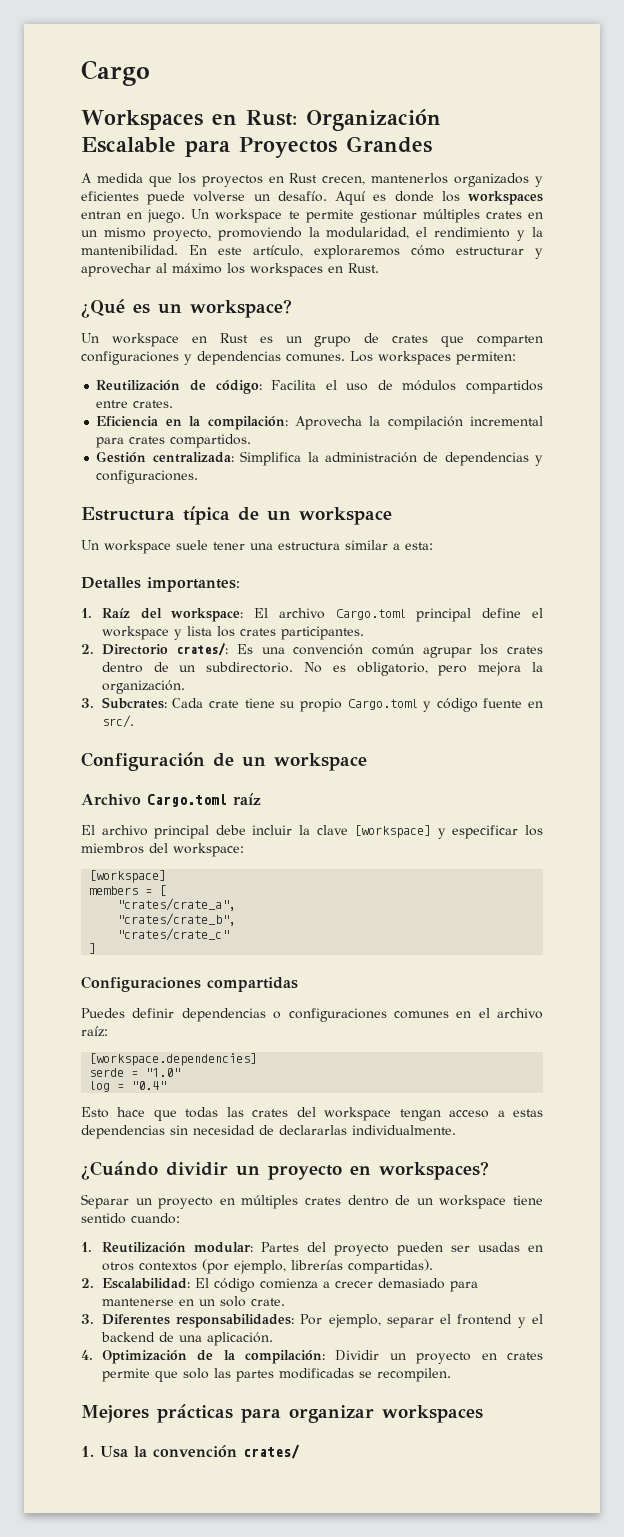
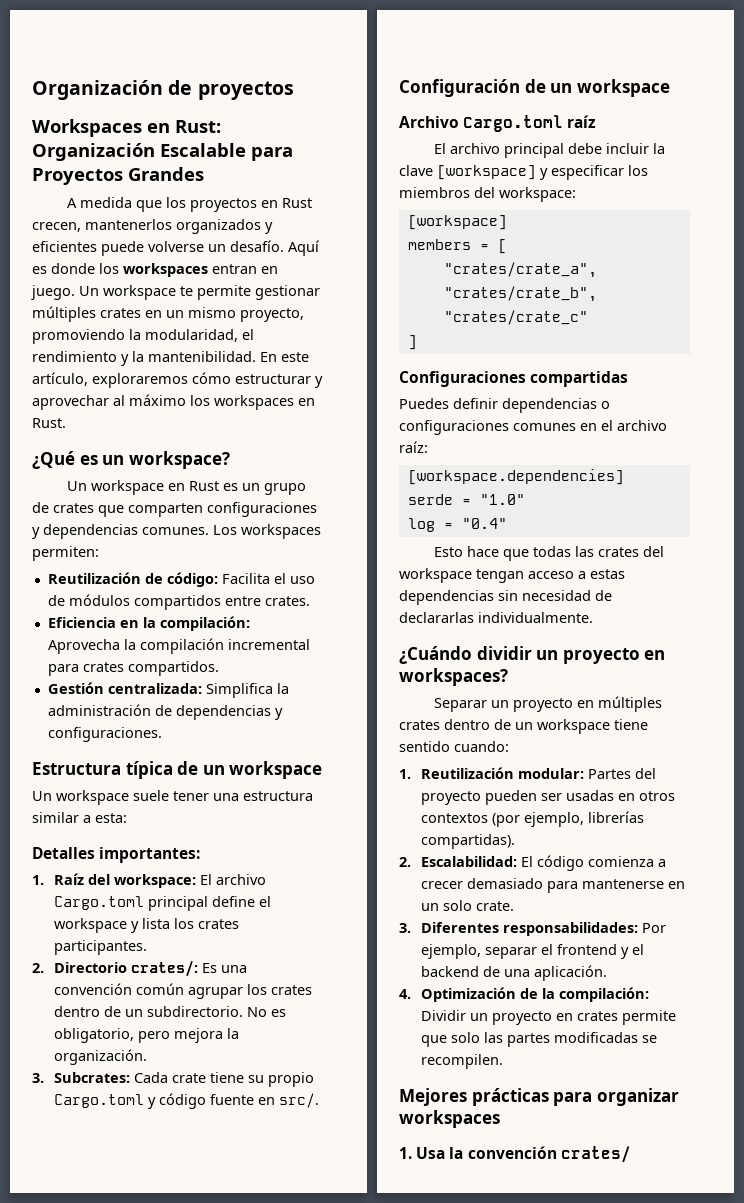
[81,60,150,86] Cargo -> [32,80,294,100] Organización de proyectos

